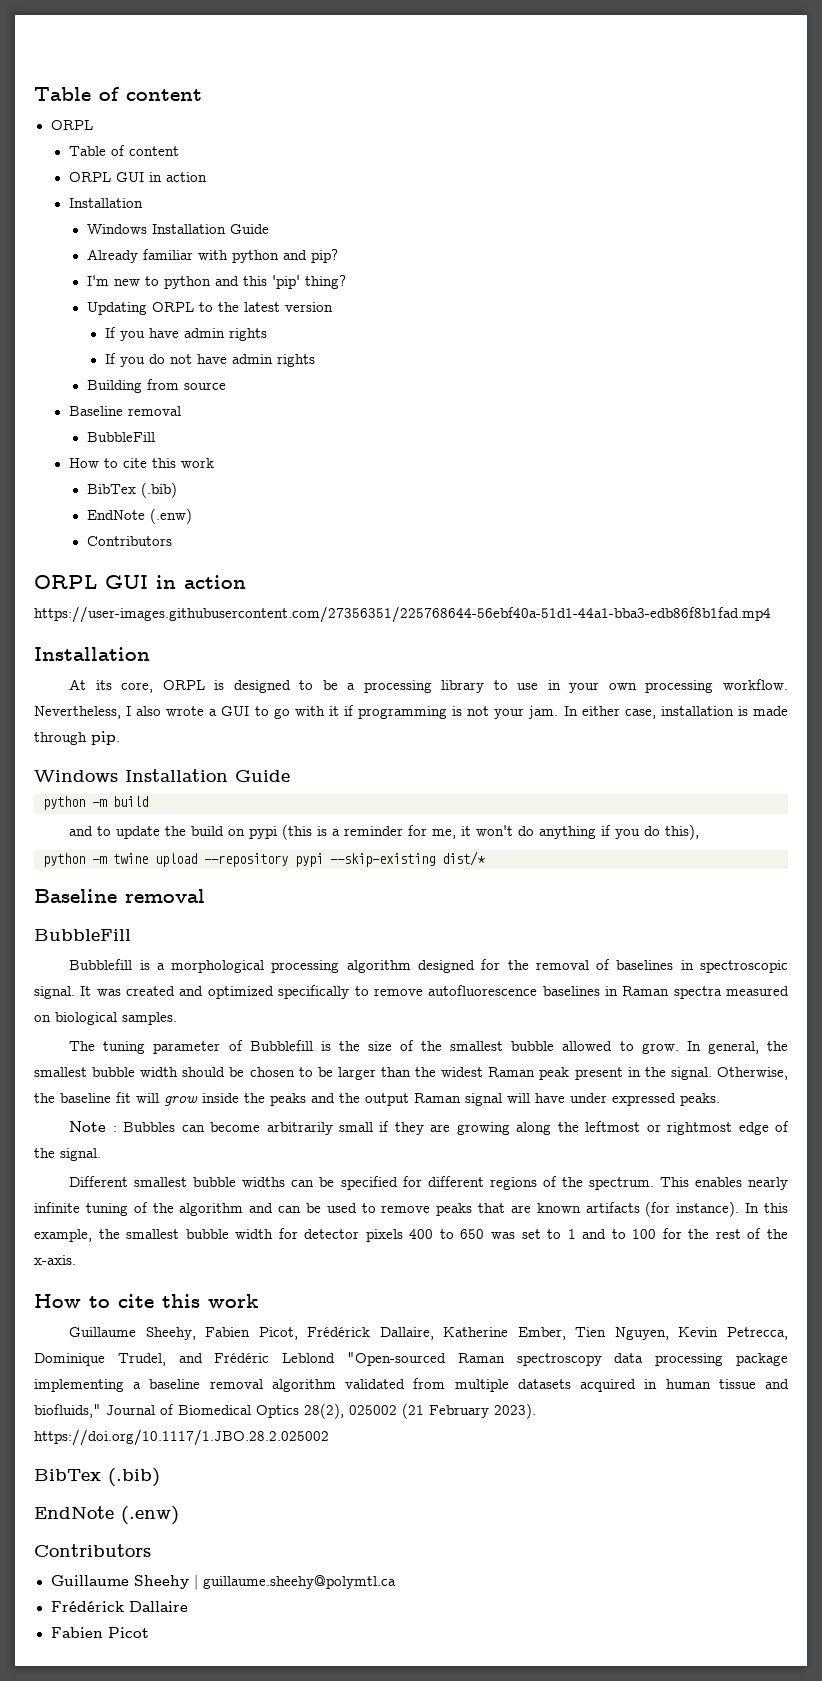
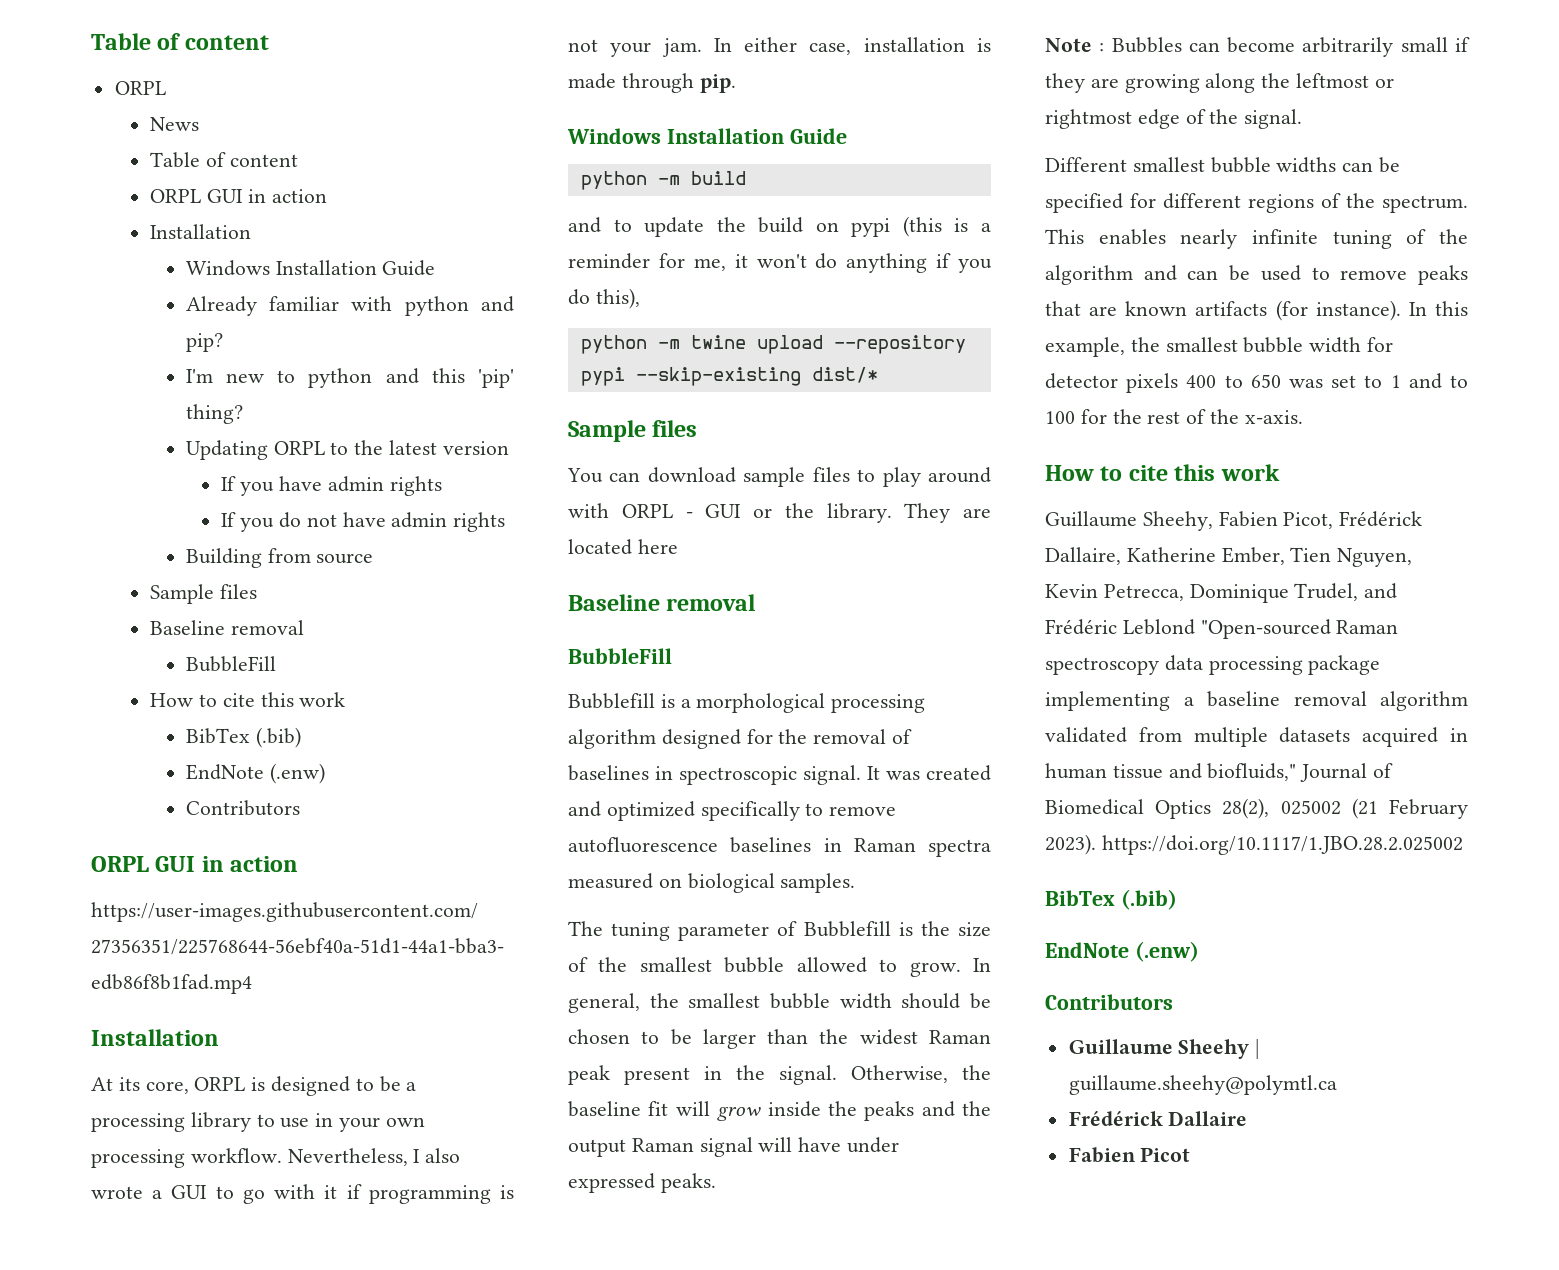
[34,87,202,101] [50,120,93,130] Table of content // ORPL -> [91,33,269,50] [114,81,166,95] [150,117,200,131] Table of content // ORPL // News
(226, 386) none -> [150,584,258,604] // Sample files
(485, 858) none -> [568,420,698,442] [567,467,991,487] [568,503,991,523] [568,539,678,555] // Sample files // You can download sample files to play around with ORPL - GUI or the library. They are located here

